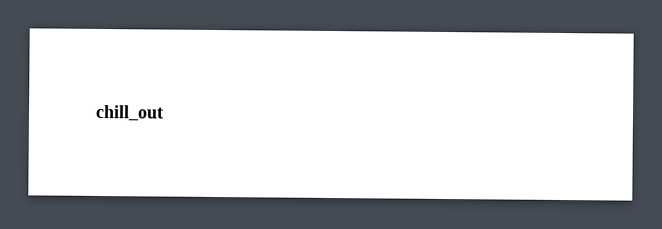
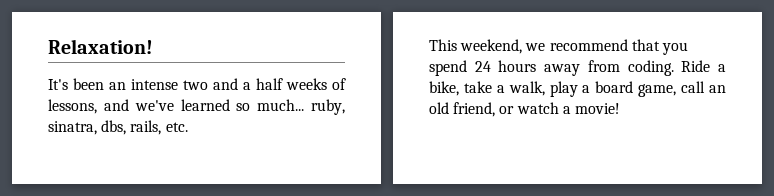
[95,104,164,121] chill_out -> [48,39,153,54] [48,78,346,90] [48,99,345,115] [48,120,188,135] [429,39,688,55] [429,60,726,76] [429,81,726,97] [429,102,620,117] Relaxation! // It's been an intense two and a half weeks of lessons, and we've learned so much... ruby, sinatra, dbs, rails, etc. // This weekend, we recommend that you spend 24 hours away from coding. Ride a bike, take a walk, play a board game, call an old friend, or watch a movie!

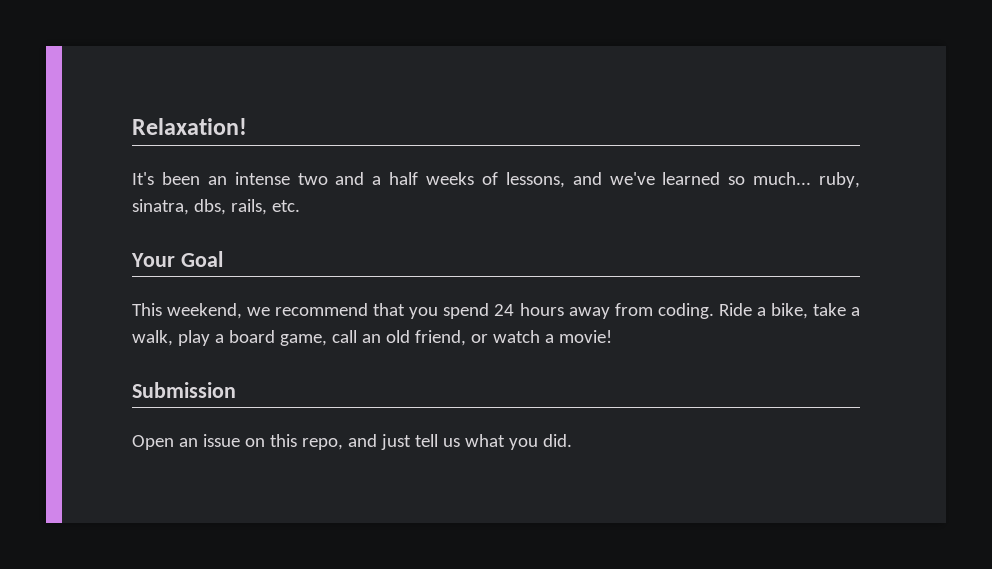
(188, 127) none -> [131,251,223,267] // Your Goal
(620, 108) none -> [132,382,236,398] [132,434,572,450] // Submission // Open an issue on this repo, and just tell us what you did.

